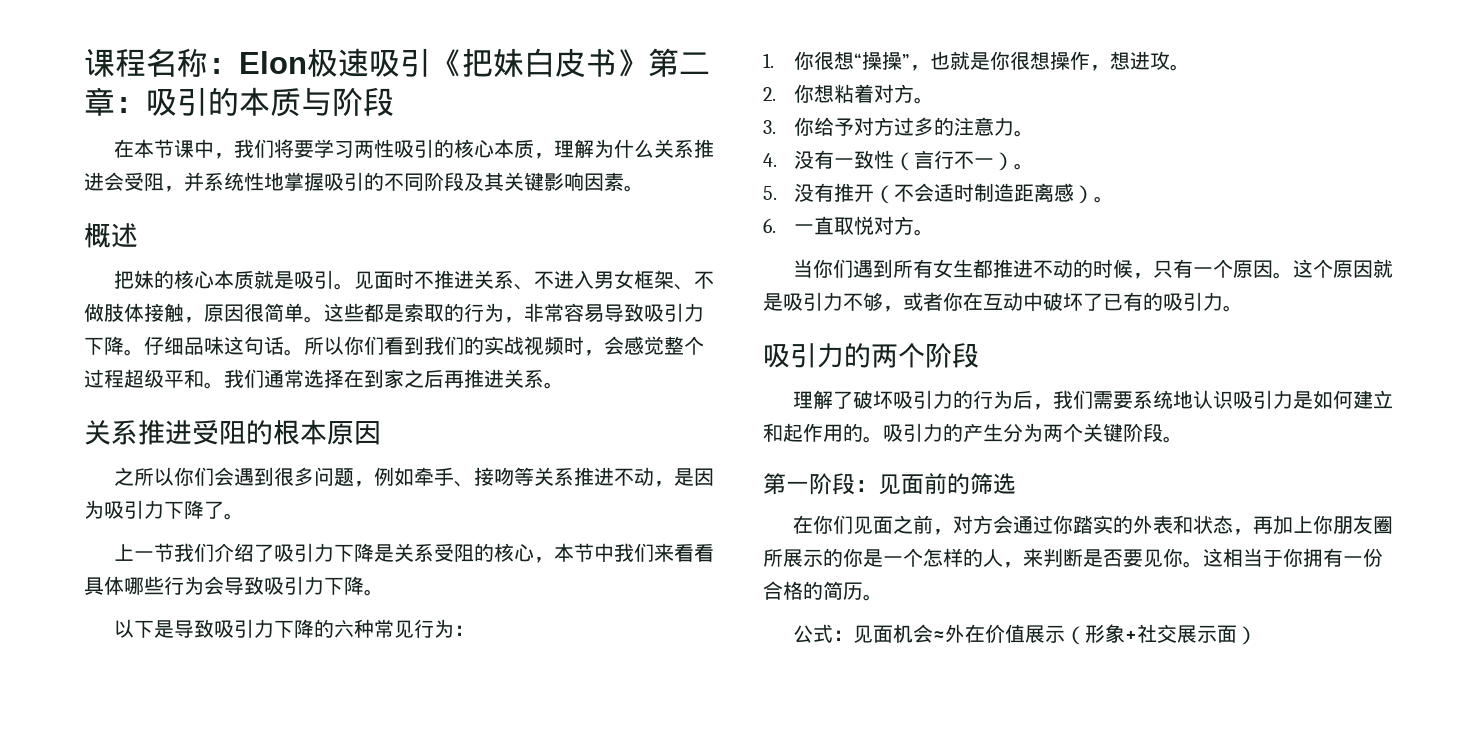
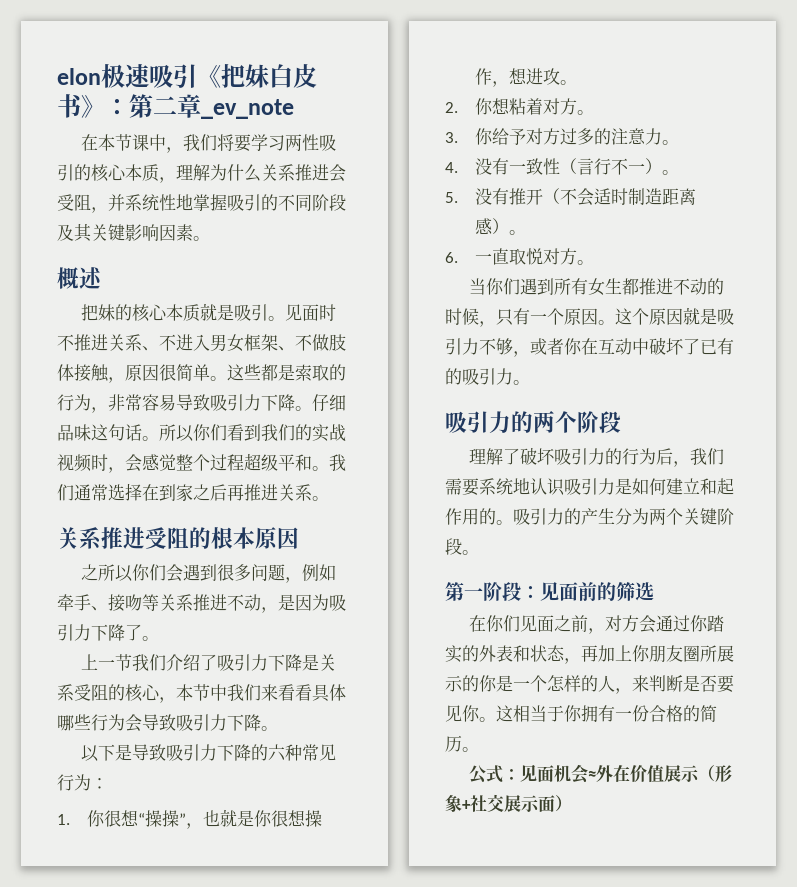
[84,48,307,77] 课程名称：Elon -> [57,68,101,85] elon
[648,48,710,77] [84,87,394,117] 第二章：吸引的本质与阶段 -> [105,94,294,119] ：第二章_ev_note

